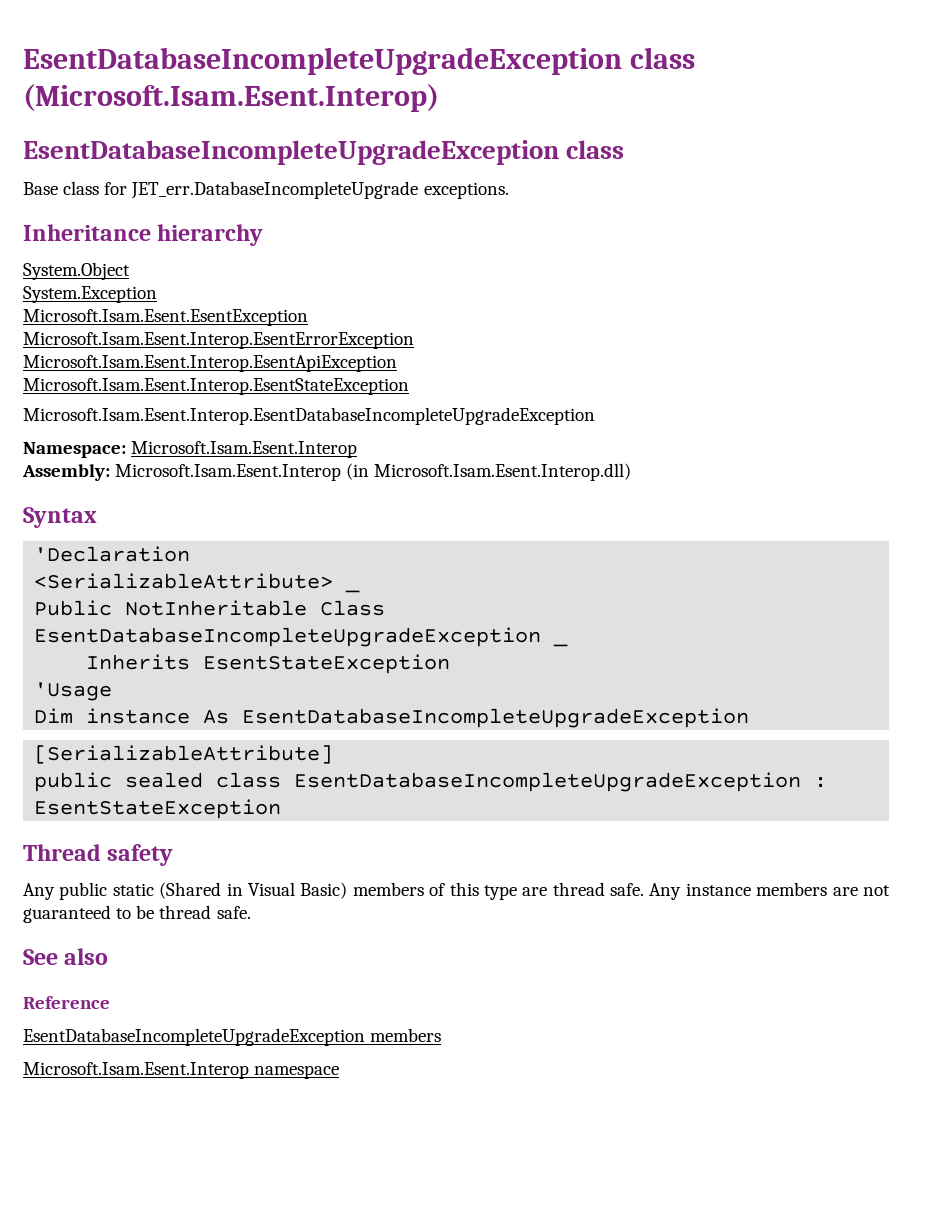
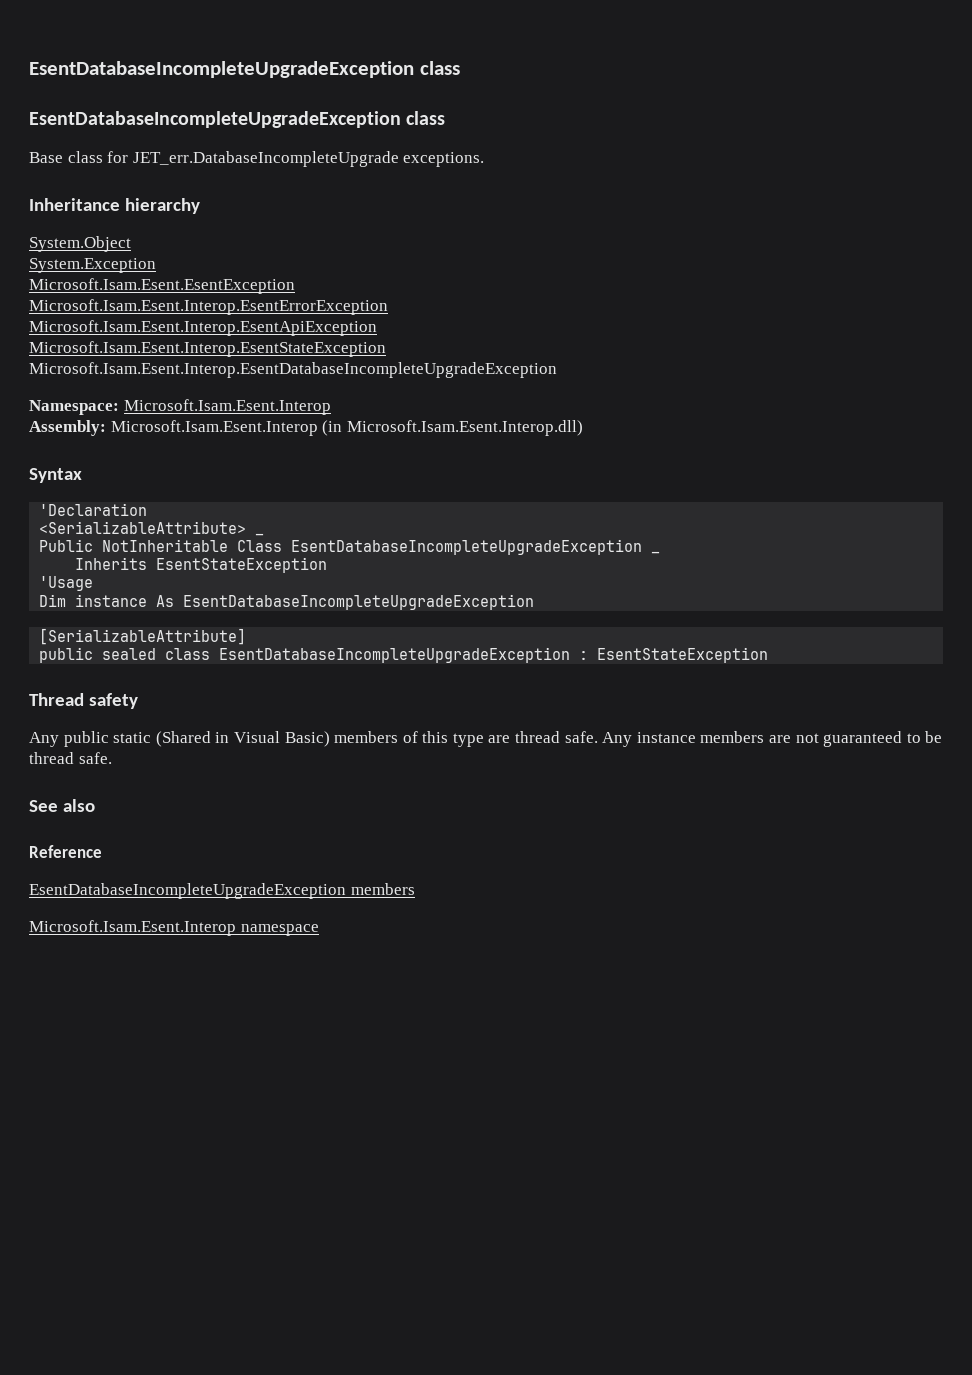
[23,47,696,75] [23,84,439,112] EsentDatabaseIncompleteUpgradeException class (Microsoft.Isam.Esent.Interop) -> [29,61,460,78] EsentDatabaseIncompleteUpgradeException class

